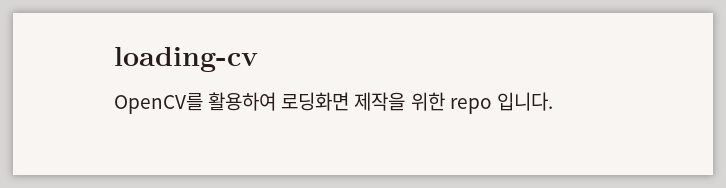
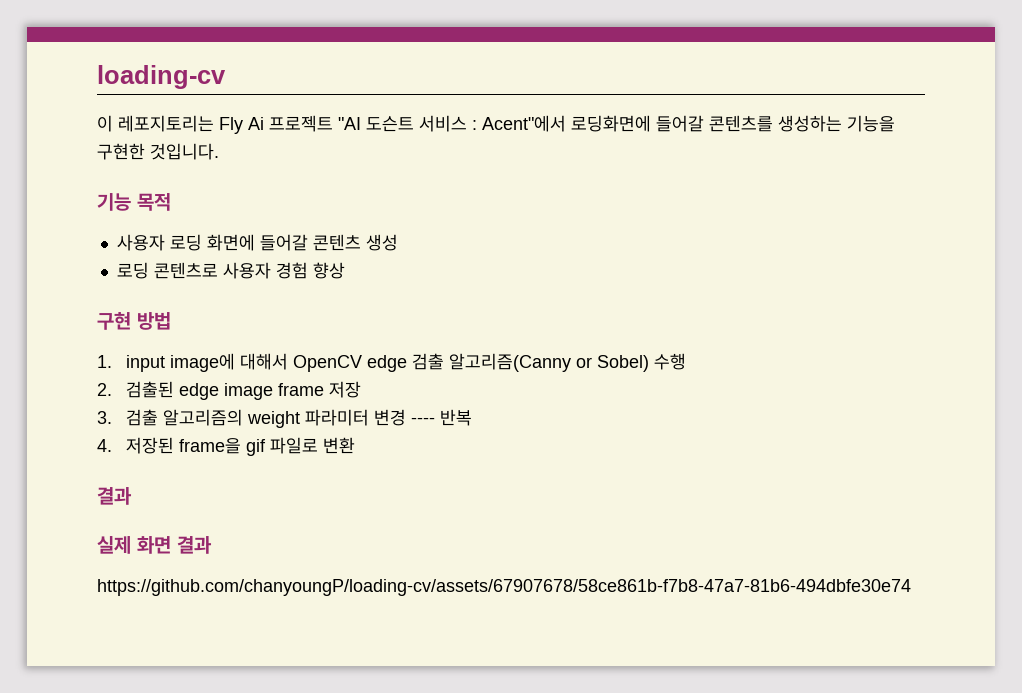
[114,92,553,114] OpenCV를 활용하여 로딩화면 제작을 위한 repo 입니다. -> [97,115,895,134] [97,143,219,160] [97,193,171,211] [116,234,398,251] [116,262,345,279] [97,312,171,330] [97,353,686,372] [97,381,361,400] [97,409,472,428] [97,437,355,456] [97,487,132,505] [97,536,212,554] [97,579,911,596] 이 레포지토리는 Fly Ai 프로젝트 "AI 도슨트 서비스 : Acent"에서 로딩화면에 들어갈 콘텐츠를 생성하는 기능을 구현한 것입니다. // 기능 목적 // 사용자 로딩 화면에 들어갈 콘텐츠 생성 // 로딩 콘텐츠로 사용자 경험 향상 // 구현 방법 // 1. input image에 대해서 OpenCV edge 검출 알고리즘(Canny or Sobel) 수행 // 2. 검출된 edge image frame 저장 // 3. 검출 알고리즘의 weight 파라미터 변경 ---- 반복 // 4. 저장된 frame을 gif 파일로 변환 // 결과 // 실제 화면 결과 // https://github.com/chanyoungP/loading-cv/assets/67907678/58ce861b-f7b8-47a7-81b6-494dbfe30e74

